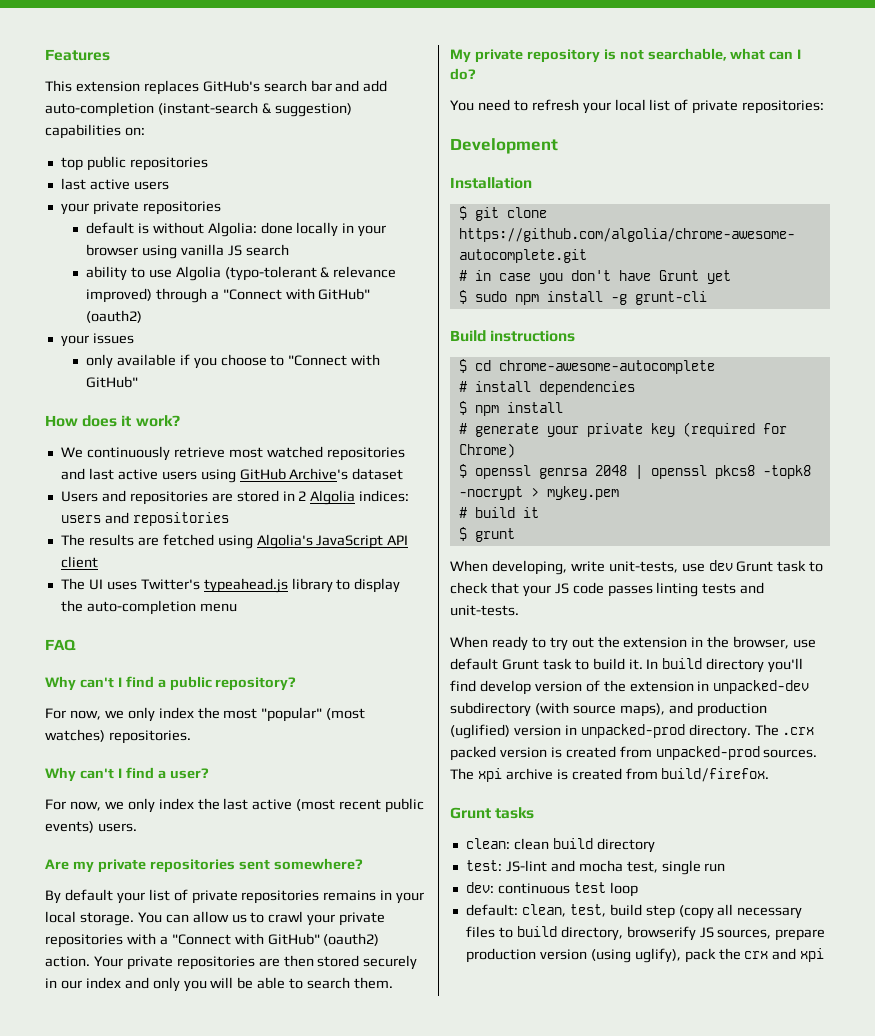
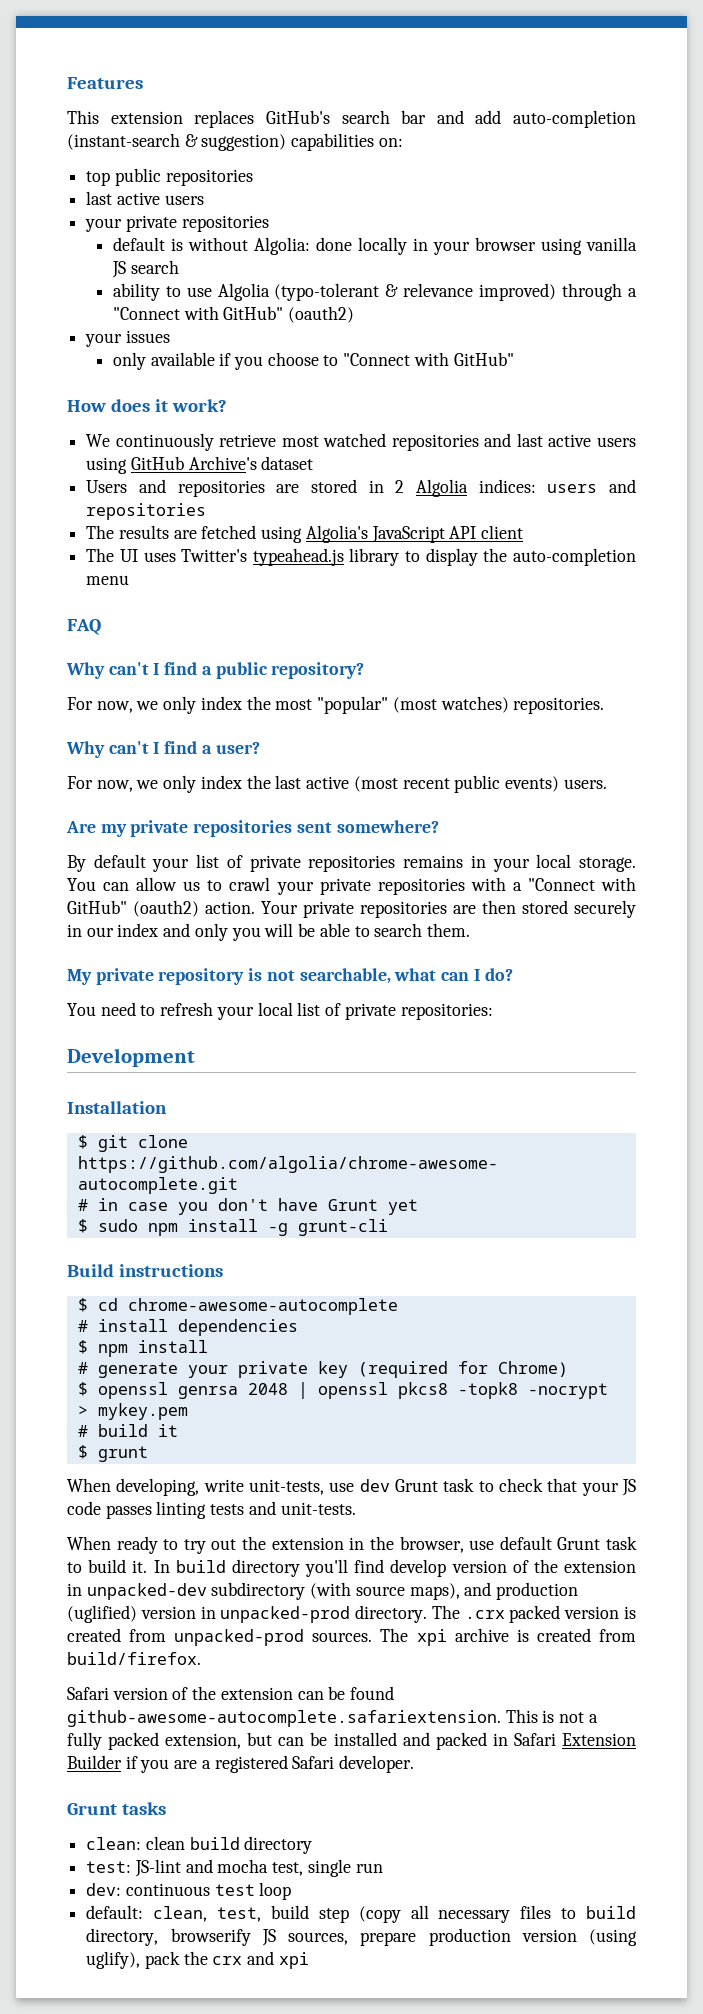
(770, 775) none -> [67,1686,395,1700] [67,1709,598,1727] [67,1732,636,1750] [67,1755,415,1773] // Safari version of the extension can be found github-awesome-autocomplete.safariextension. This is not a fully packed extension, but can be installed and packed in Safari Extension Builder if you are a registered Safari developer.

